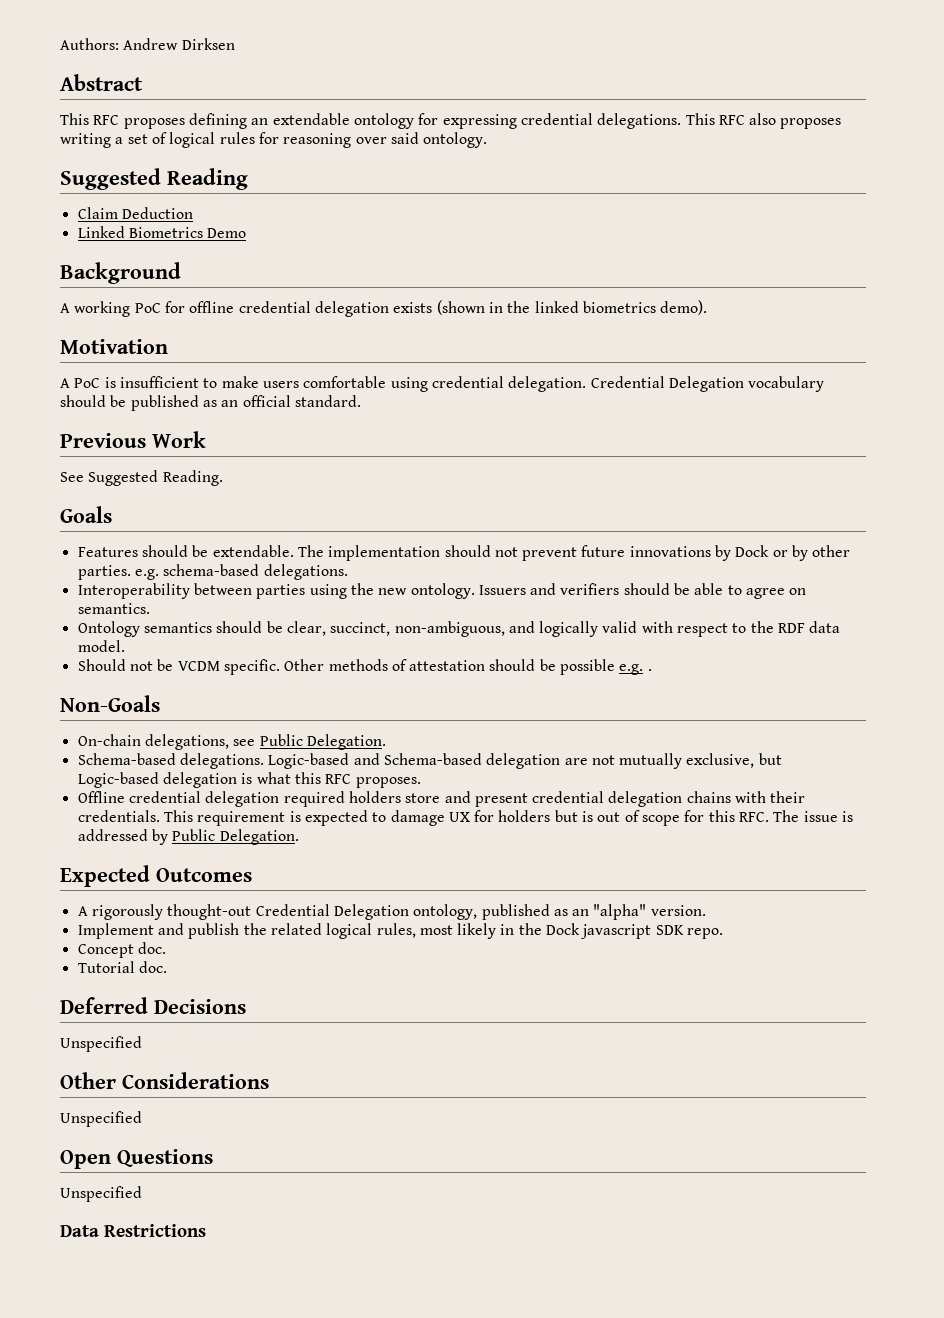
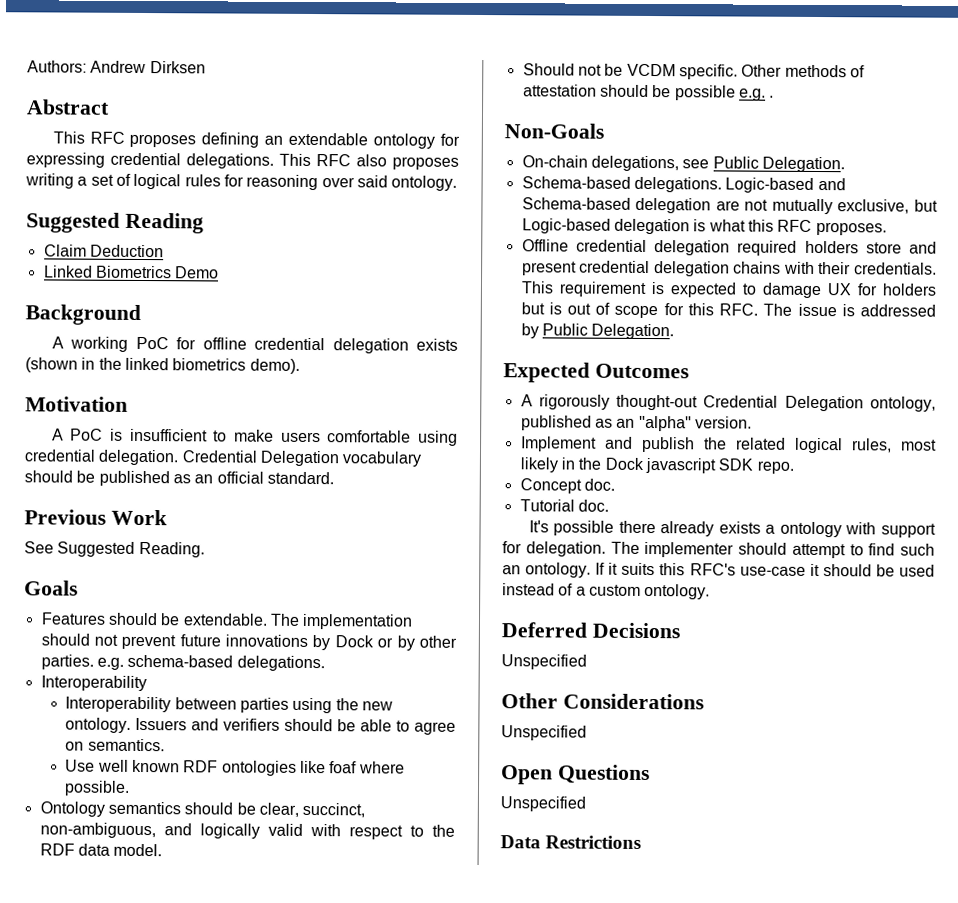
(190, 591) none -> [65,696,172,713] // Interoperability
(150, 608) none -> [65,759,405,776] [64,780,131,796] // Use well known RDF ontologies like foaf where possible.
(167, 967) none -> [528,520,936,538] [502,541,935,559] [502,562,935,578] [502,583,711,600] // It's possible there already exists a ontology with support for delegation. The implementer should attempt to find such an ontology. If it suits this RFC's use-case it should be used instead of a custom ontology.

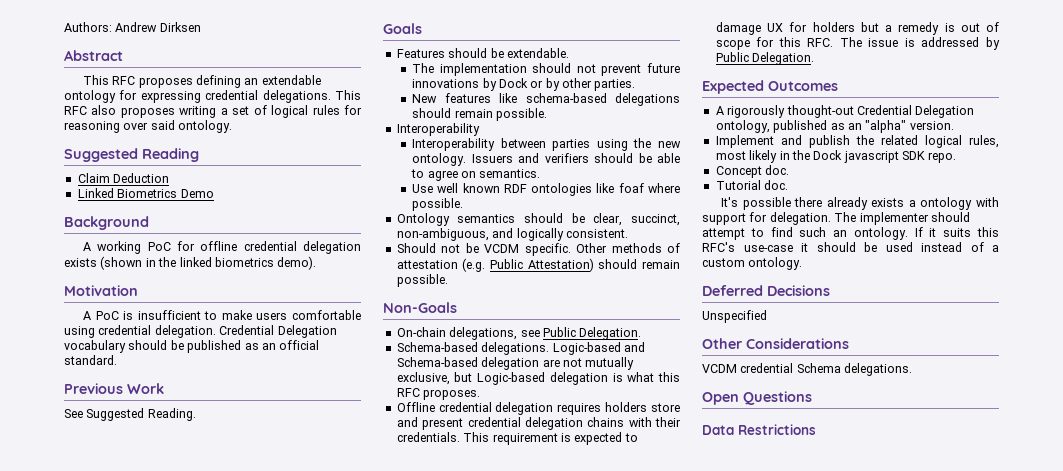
(268, 619) none -> (569, 53) //
[96,654,325,672] e.g. schema-based delegations. -> [412,93,680,106] [412,108,547,121] // New features like schema-based delegations should remain possible.
[267,823,456,840] [39,843,163,857] valid with respect to the RDF data model. -> [565,229,628,238] consistent.
[599,84,775,101] should be possible e.g. . -> [462,258,680,272] [396,274,448,287] (e.g. Public Attestation) should remain possible.
[737,240,798,256] required -> [557,403,602,415] requires
(545, 308) none -> [885,22,940,35] a remedy
[501,725,587,741] Unspecified -> [702,363,913,376] VCDM credential Schema delegations.
[500,796,586,812] // Unspecified -> (812, 398) none

